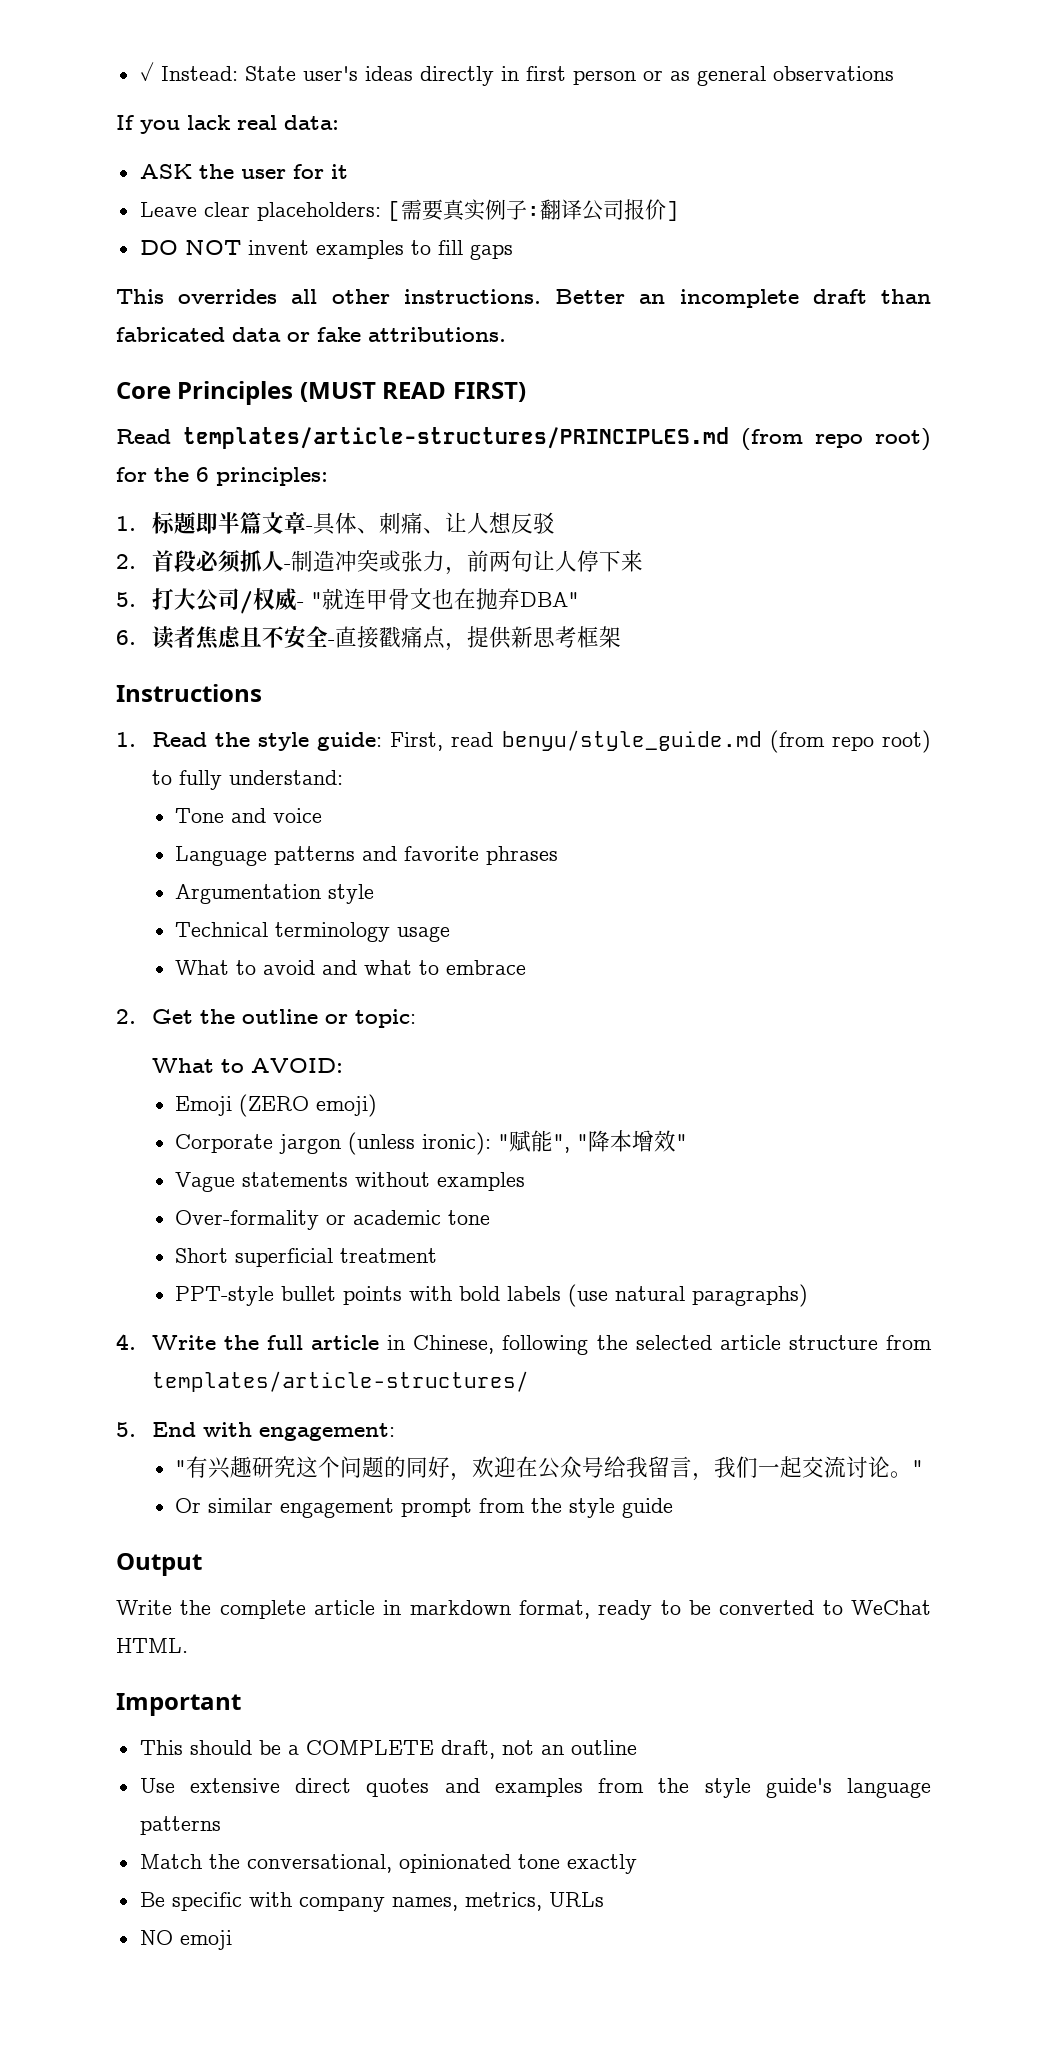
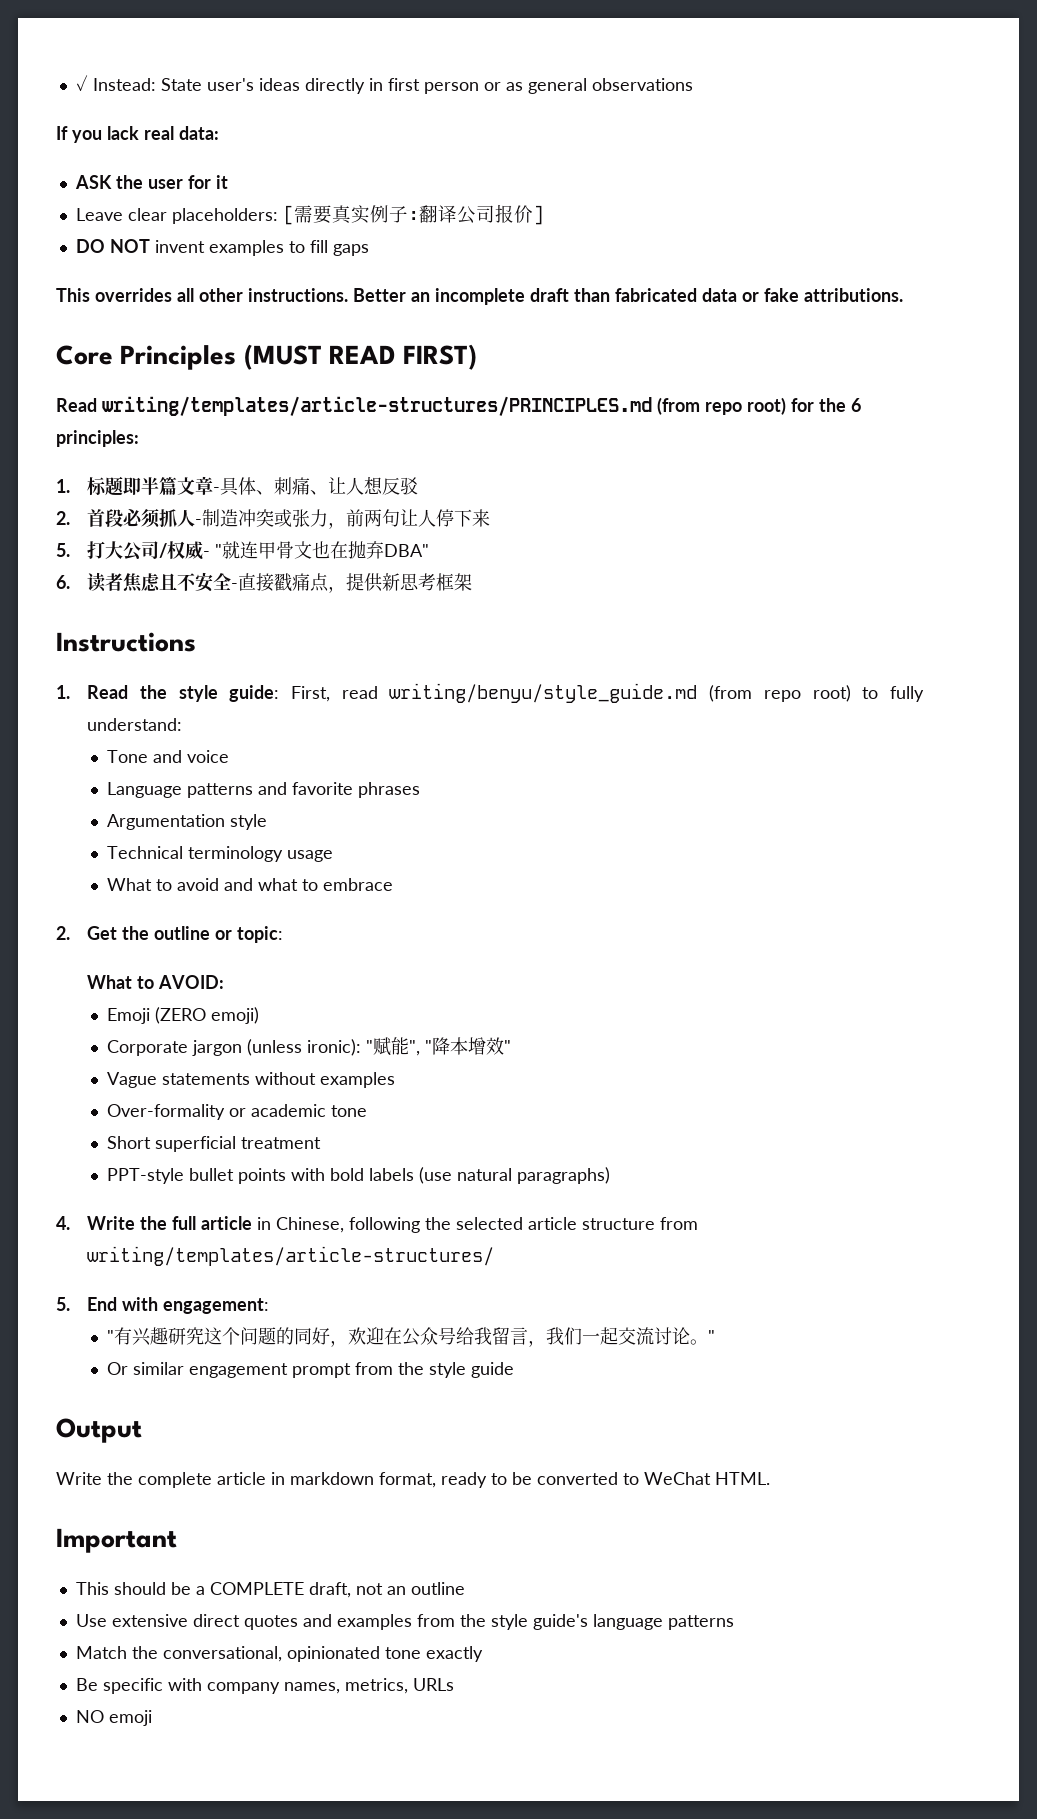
[183,427,729,449] templates/article-structures/PRINCIPLES.md -> [102,396,652,416] writing/templates/article-structures/PRINCIPLES.md
[501,730,762,751] benyu/style_guide.md -> [389,683,698,703] writing/benyu/style_guide.md
[151,1371,529,1392] templates/article-structures/ -> [87,1246,495,1266] writing/templates/article-structures/

